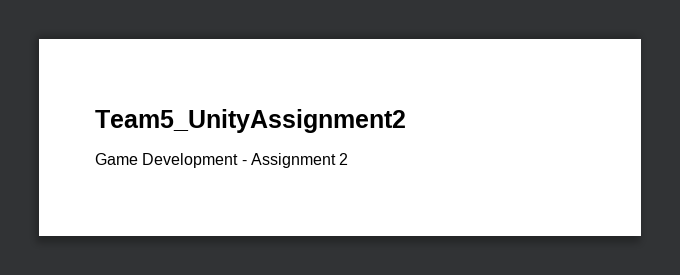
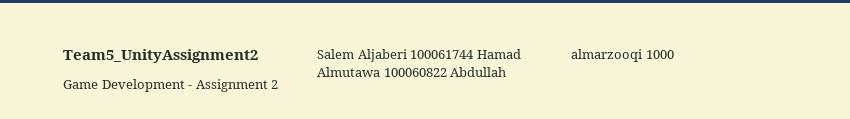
(349, 159) none -> [317,49,521,62] [317,67,507,77] [571,49,674,62] Salem Aljaberi 100061744 Hamad Almutawa 100060822 Abdullah almarzooqi 1000

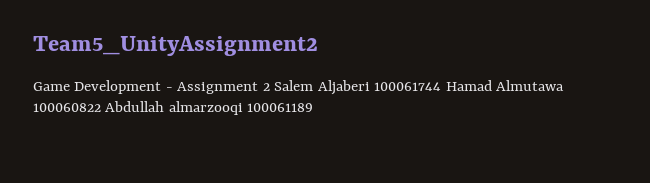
[645,50,674,59] 1000 -> [247,103,314,112] 100061189

